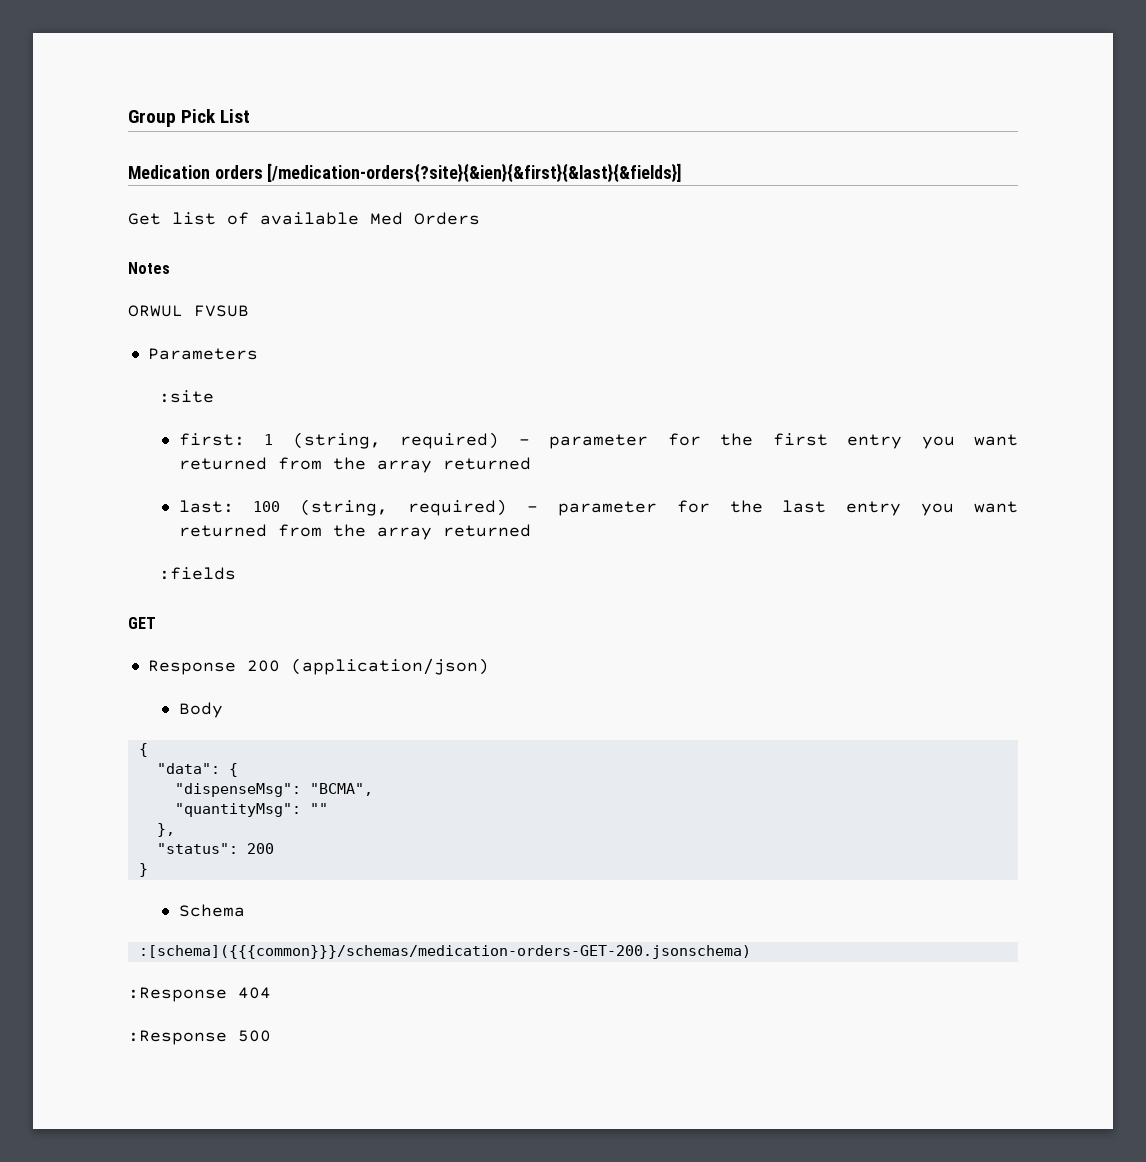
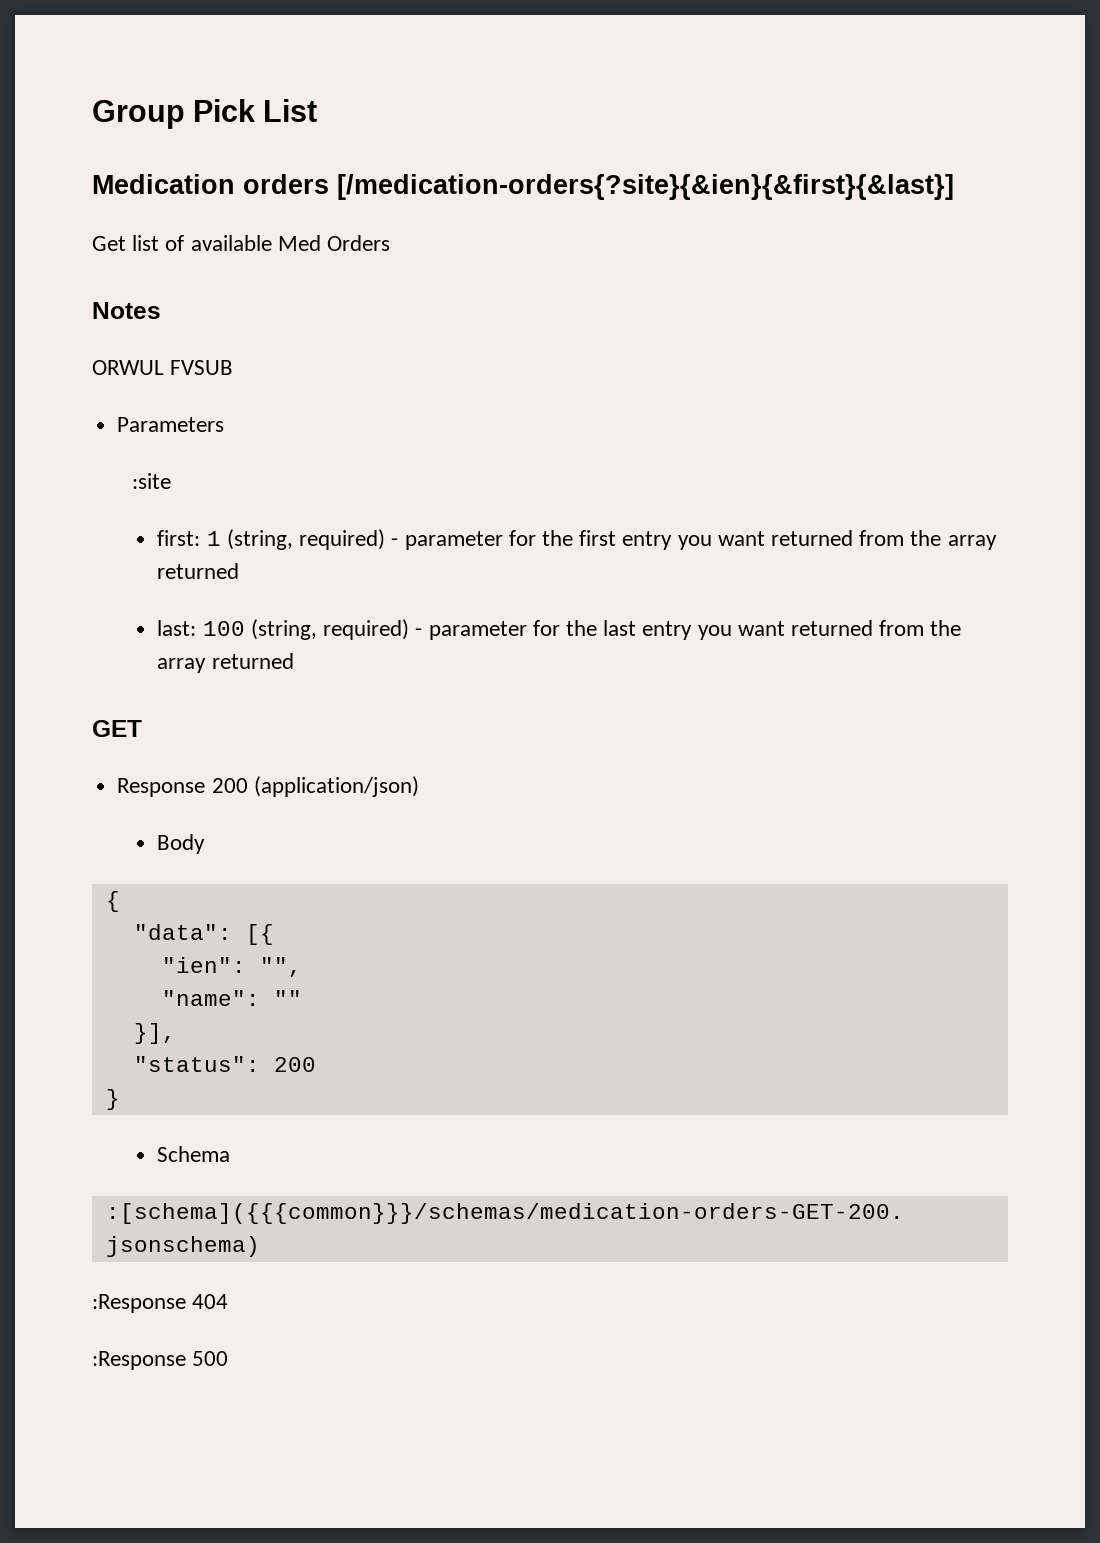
[267,163,682,182] [/medication-orders{?site}{&ien}{&first}{&last}{&fields}] -> [337,174,954,200] [/medication-orders{?site}{&ien}{&first}{&last}]
[158,567,236,580] // :fields -> (294, 661) none
[228,763,238,777] [174,783,373,797] [174,803,301,817] { // "dispenseMsg": "BCMA", // "quantityMsg": -> [245,924,274,945] [161,957,302,977] [161,990,260,1006] [{ // "ien": "", // "name":
[156,823,175,837] }, -> [133,1023,176,1044] }],

